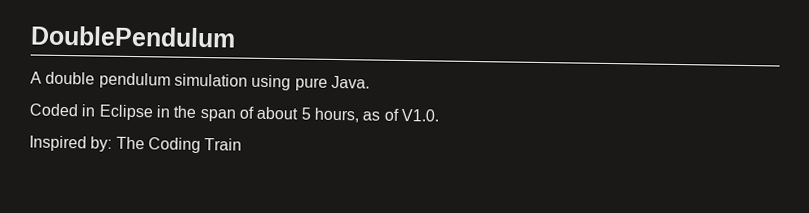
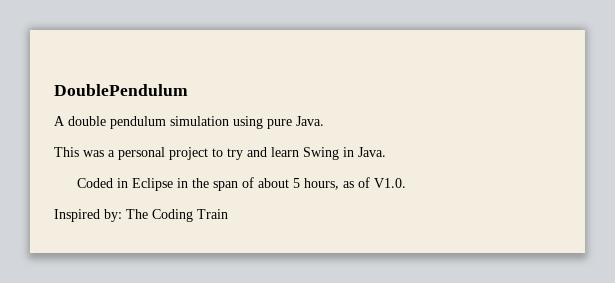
(370, 82) none -> [54,147,386,160] // This was a personal project to try and learn Swing in Java.

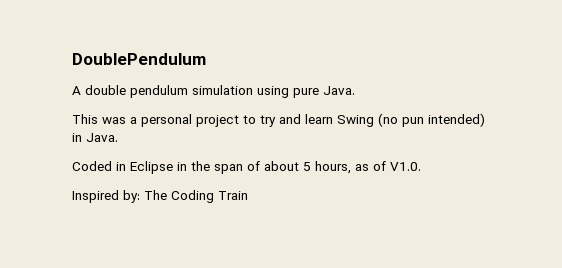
(339, 153) none -> [378,113,485,127] (no pun intended)

